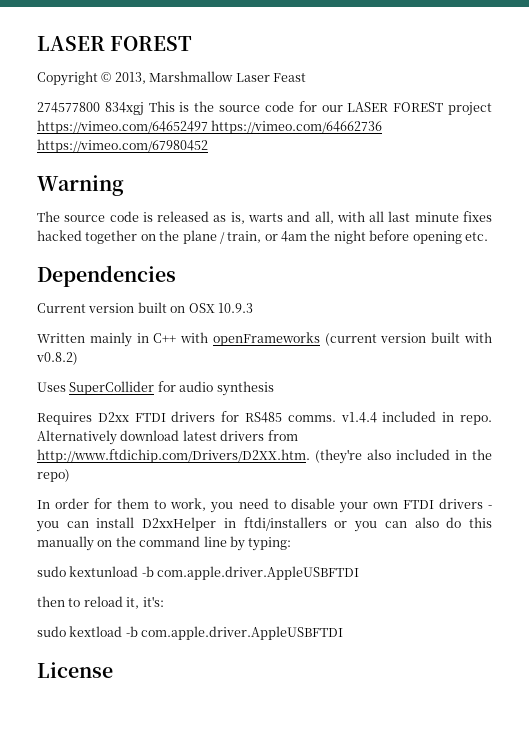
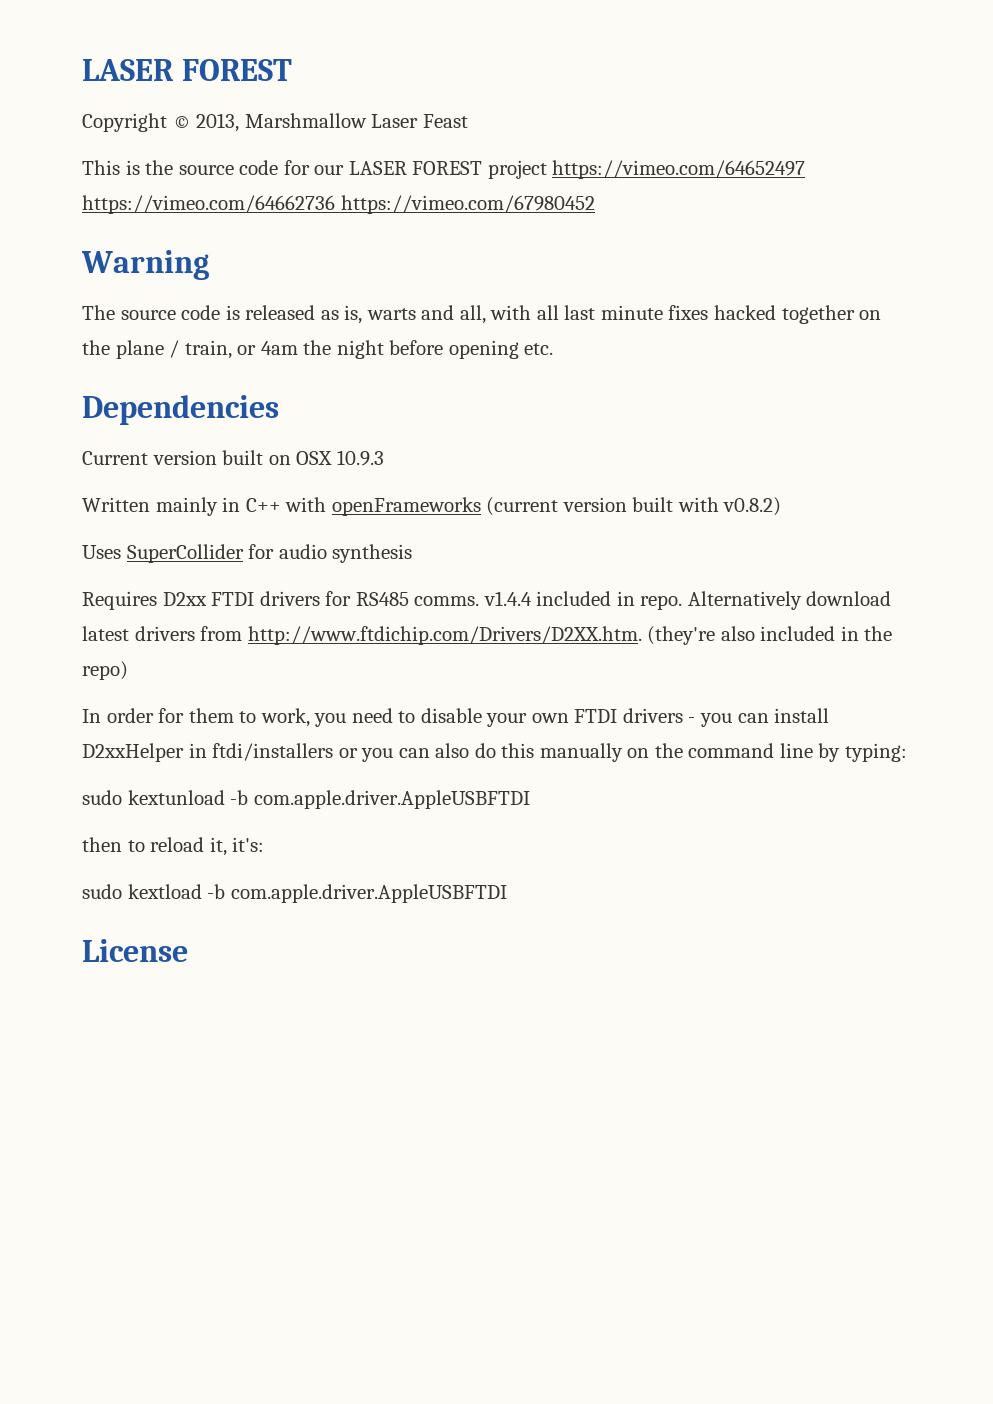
[37,102,144,116] 274577800 834xgj -> (468, 121) none

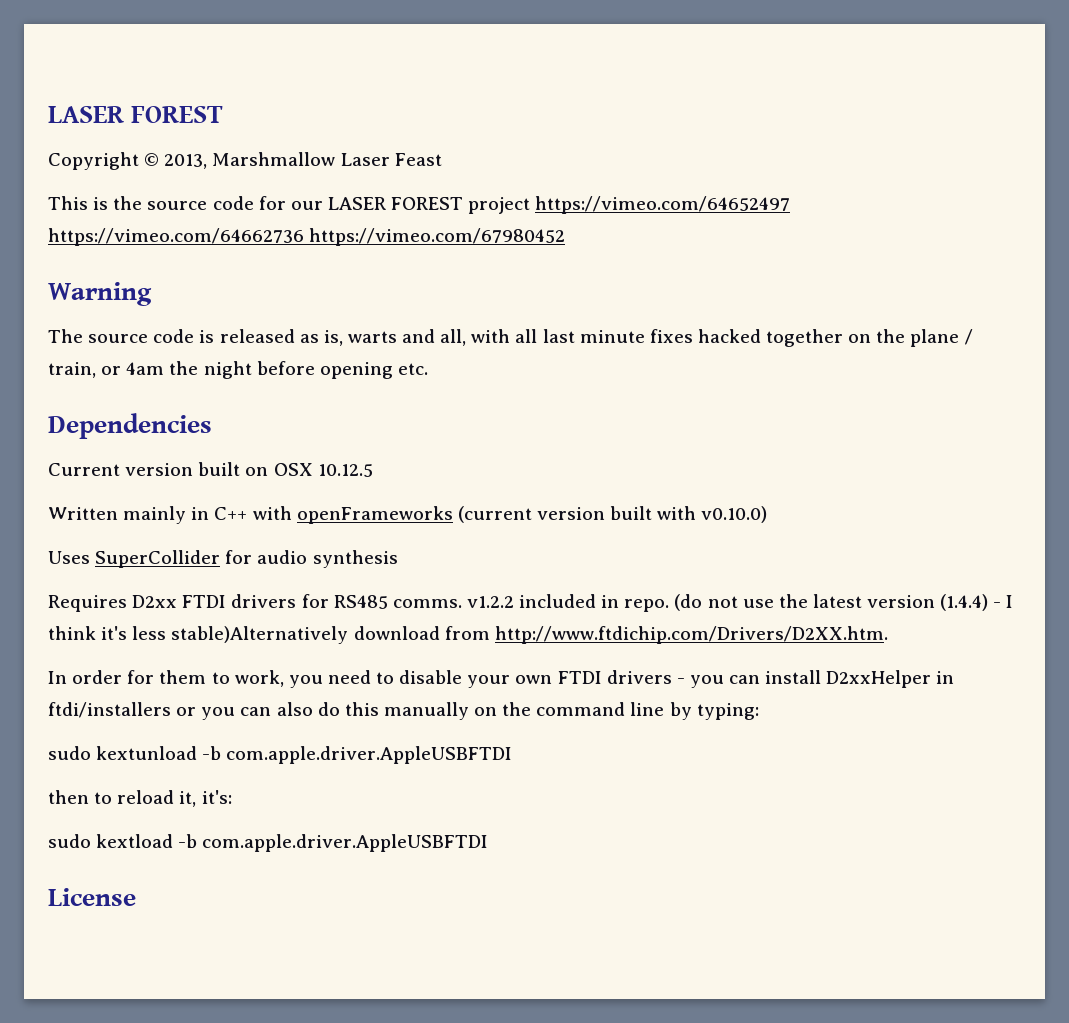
[336,450,384,466] 10.9.3 -> [317,464,373,477] 10.12.5
[723,497,782,516] v0.8.2) -> [701,506,768,523] v0.10.0)
[483,591,532,606] v1.4.4 -> [466,596,514,608] v1.2.2
[687,591,892,610] [82,626,893,645] [82,661,128,680] Alternatively download latest drivers from http://www.ftdichip.com/Drivers/D2XX.htm. (they're also included in the repo) -> [674,594,1014,611] [48,626,888,644] (do not use the latest version (1.4.4) - I think it's less stable)Alternatively download from http://www.ftdichip.com/Drivers/D2XX.htm.

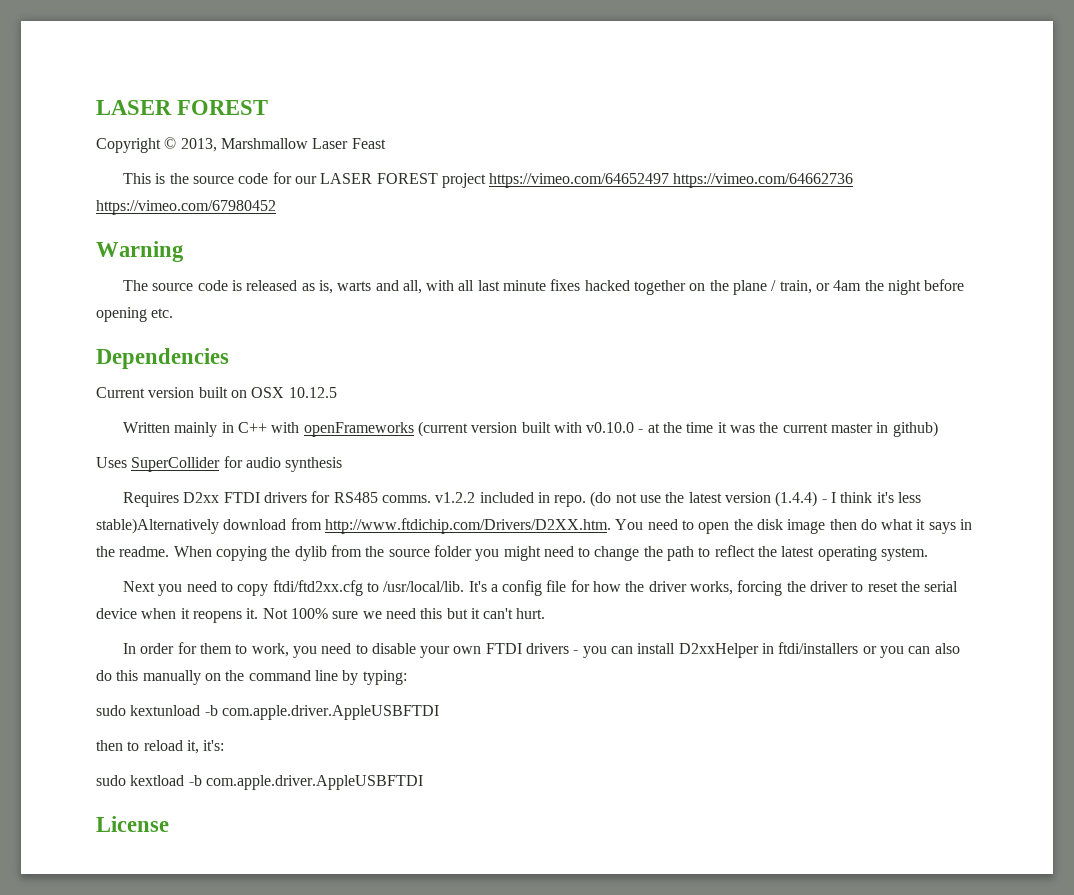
[701,506,768,523] v0.10.0) -> [586,421,938,437] v0.10.0 - at the time it was the current master in github)
(888, 635) none -> [615,519,973,534] [96,545,929,561] [122,580,959,596] [96,608,546,623] You need to open the disk image then do what it says in the readme. When copying the dylib from the source folder you might need to change the path to reflect the latest operating system. // Next you need to copy ftdi/ftd2xx.cfg to /usr/local/lib. It's a config file for how the driver works, forcing the driver to reset the serial device when it reopens it. Not 100% sure we need this but it can't hurt.

